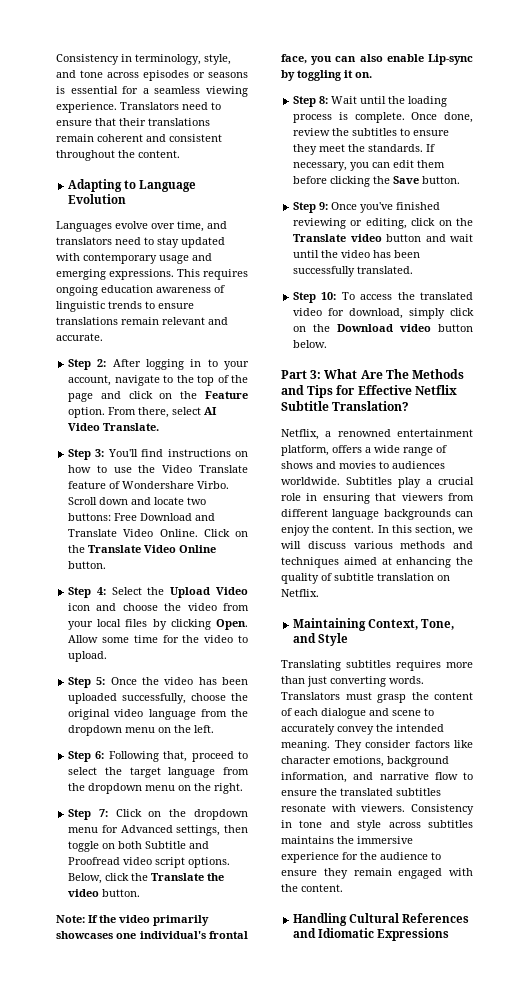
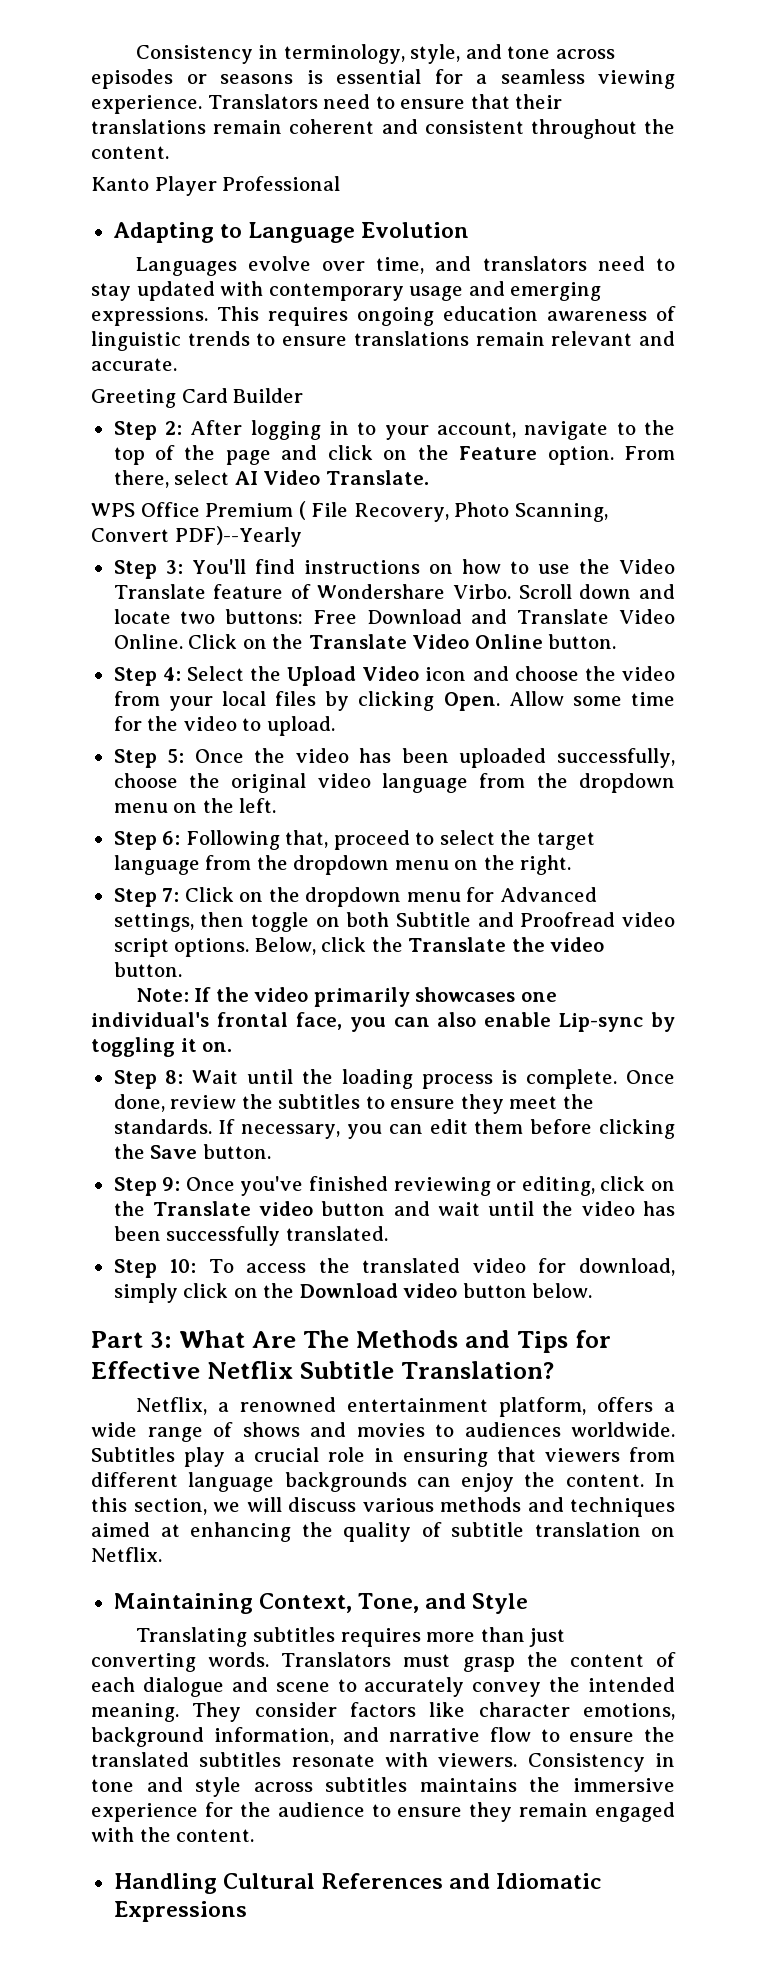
(180, 154) none -> [91,176,341,196] // Kanto Player Professional
(103, 337) none -> [91,388,304,408] // Greeting Card Builder
(160, 427) none -> [91,501,608,522] [91,526,302,547] // WPS Office Premium ( File Recovery, Photo Scanning, Convert PDF)--Yearly

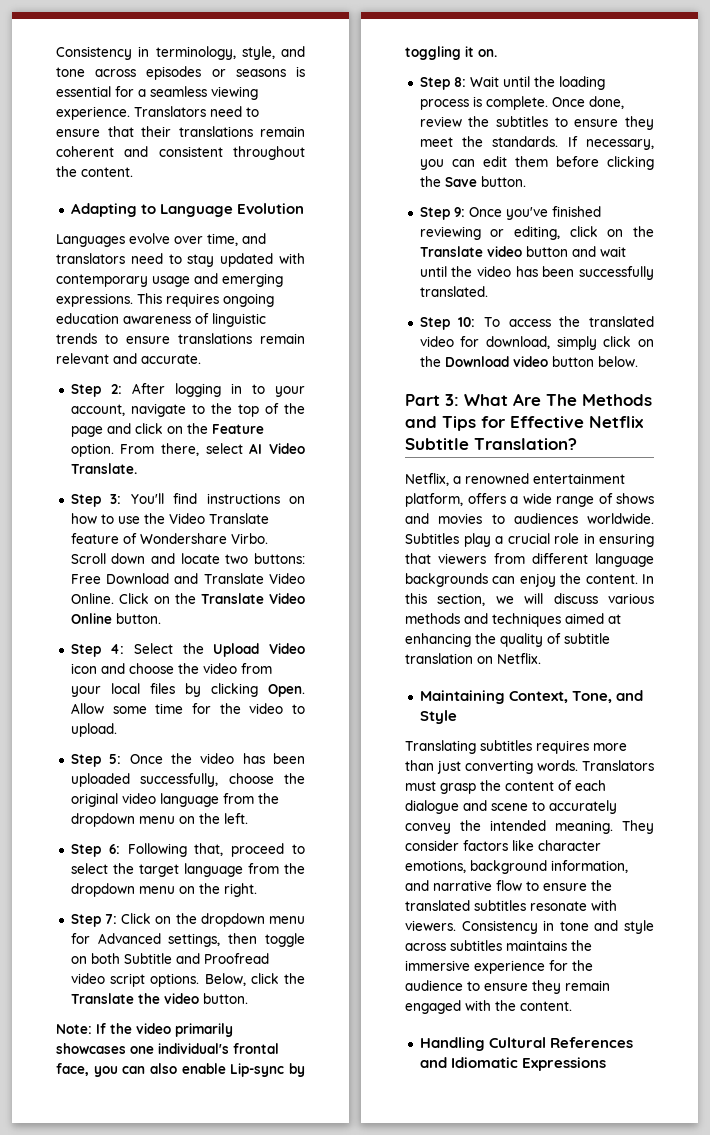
[91,176,341,196] // Kanto Player Professional -> (133, 172) none
[91,388,304,408] // Greeting Card Builder -> (201, 359) none
[91,501,608,522] [91,526,302,547] // WPS Office Premium ( File Recovery, Photo Scanning, Convert PDF)--Yearly -> (137, 468) none

